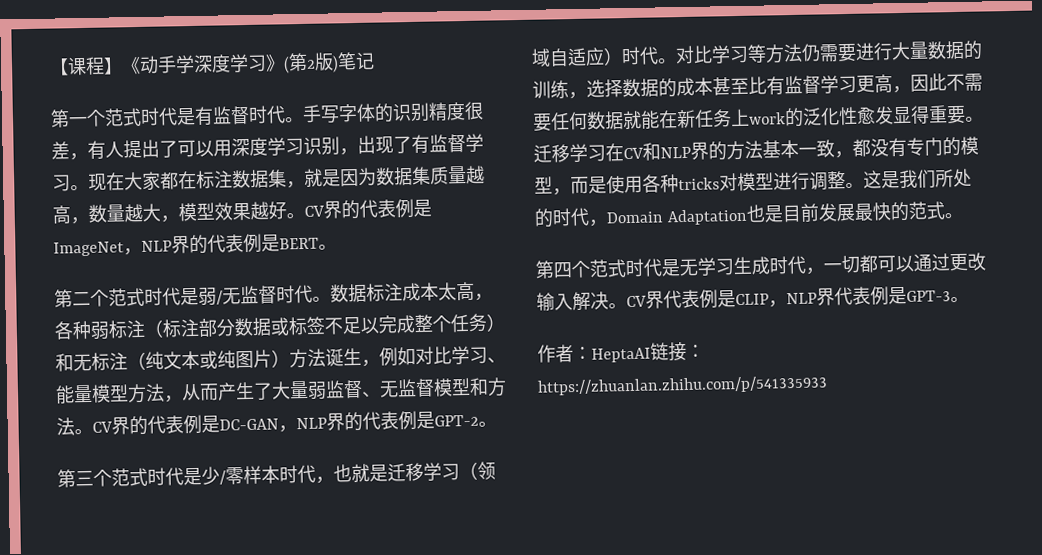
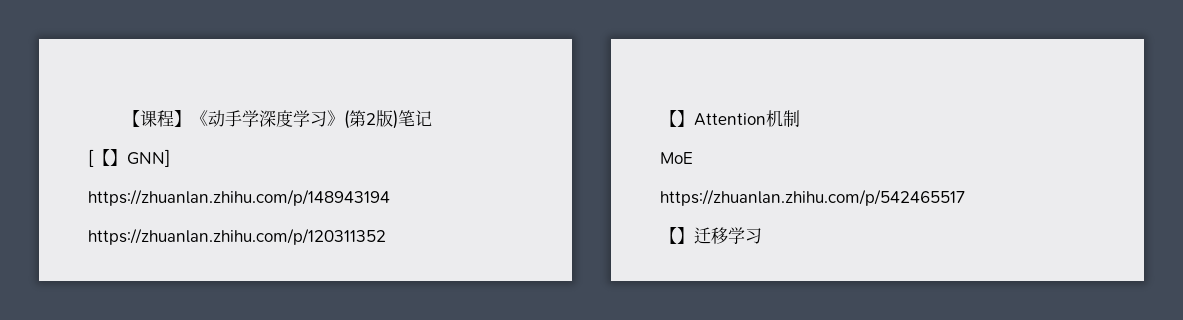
[50,101,484,128] [51,133,484,161] [52,165,485,192] [52,198,432,225] [53,233,337,257] [54,281,493,308] [54,313,505,340] [55,345,506,372] [55,377,507,405] [56,410,497,436] [57,461,496,488] [531,40,983,67] [532,73,983,100] [533,105,984,132] [533,136,979,163] [534,168,972,196] [534,201,963,228] [535,252,986,279] [536,286,969,312] [537,341,705,363] [537,375,828,396] 第一个范式时代是有监督时代。手写字体的识别精度很差，有人提出了可以用深度学习识别，出现了有监督学习。现在大家都在标注数据集，就是因为数据集质量越高，数量越大，模型效果越好。CV界的代表例是ImageNet，NLP界的代表例是BERT。 // 第二个范式时代是弱/无监督时代。数据标注成本太高，各种弱标注（标注部分数据或标签不足以完成整个任务）和无标注（纯文本或纯图片）方法诞生，例如对比学习、能量模型方法，从而产生了大量弱监督、无监督模型和方法。CV界的代表例是DC-GAN，NLP界的代表例是GPT-2。 // 第三个范式时代是少/零样本时代，也就是迁移学习（领域自适应）时代。对比学习等方法仍需要进行大量数据的训练，选择数据的成本甚至比有监督学习更高，因此不需要任何数据就能在新任务上work的泛化性愈发显得重要。迁移学习在CV和NLP界的方法基本一致，都没有专门的模型，而是使用各种tricks对模型进行调整。这是我们所处的时代，Domain Adaptation也是目前发展最快的范式。 // 第四个范式时代是无学习生成时代，一切都可以通过更改输入解决。CV界代表例是CLIP，NLP界代表例是GPT-3。 // 作者：HeptaAI链接：https://zhuanlan.zhihu.com/p/541335933 -> [88,149,170,167] [88,189,390,206] [88,228,386,245] [660,110,800,127] [660,152,693,164] [660,189,965,206] [660,227,762,244] [【】GNN] // https://zhuanlan.zhihu.com/p/148943194 // https://zhuanlan.zhihu.com/p/120311352 // 【】Attention机制 // MoE // https://zhuanlan.zhihu.com/p/542465517 // 【】迁移学习

